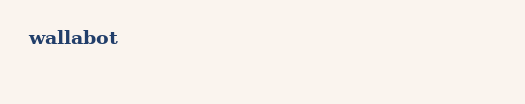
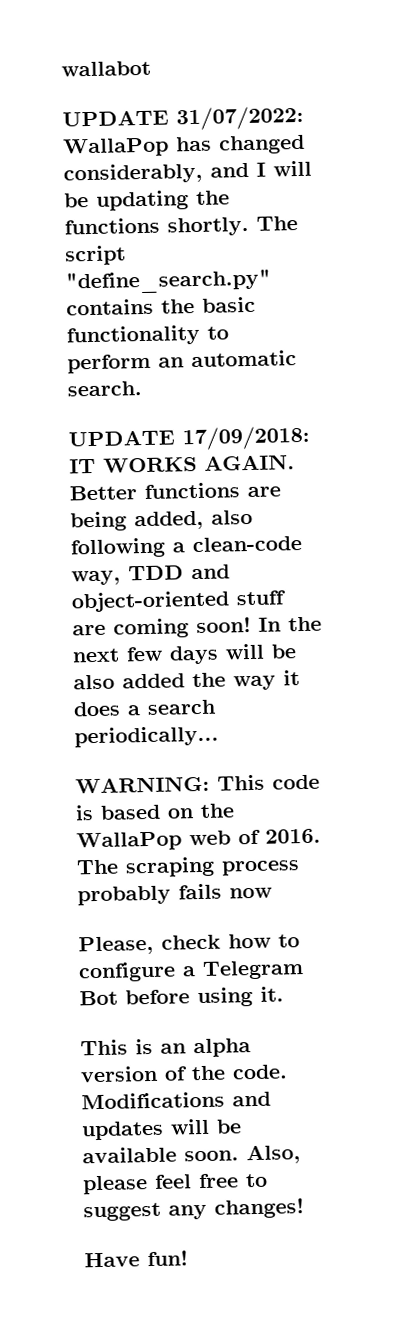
(118, 37) none -> [62,105,304,131] [63,134,305,158] [63,160,312,185] [64,190,230,211] [64,216,298,237] [65,245,126,266] [65,269,271,295] [66,296,256,316] [66,324,229,347] [67,350,297,374] [67,381,142,397] [68,425,310,451] [69,454,295,474] [69,482,281,501] [70,509,253,532] [70,535,302,559] [71,564,230,586] [71,590,286,613] [72,616,322,639] [72,643,297,665] [73,670,300,691] [73,699,216,717] [74,725,219,748] [75,774,320,794] [75,803,235,821] [76,828,321,852] [76,856,300,878] [77,883,272,906] [78,933,300,956] [78,960,304,983] [79,986,284,1008] [80,1038,251,1058] [80,1064,288,1083] [81,1091,271,1110] [81,1118,242,1141] [82,1144,301,1165] [82,1173,268,1195] [83,1198,304,1222] [84,1250,188,1268] // UPDATE 31/07/2022: WallaPop has changed considerably, and I will be updating the functions shortly. The script "define_search.py" contains the basic functionality to perform an automatic search. // UPDATE 17/09/2018: IT WORKS AGAIN. Better functions are being added, also following a clean-code way, TDD and object-oriented stuff are coming soon! In the next few days will be also added the way it does a search periodically... // WARNING: This code is based on the WallaPop web of 2016. The scraping process probably fails now // Please, check how to configure a Telegram Bot before using it. // This is an alpha version of the code. Modifications and updates will be available soon. Also, please feel free to suggest any changes! // Have fun!

